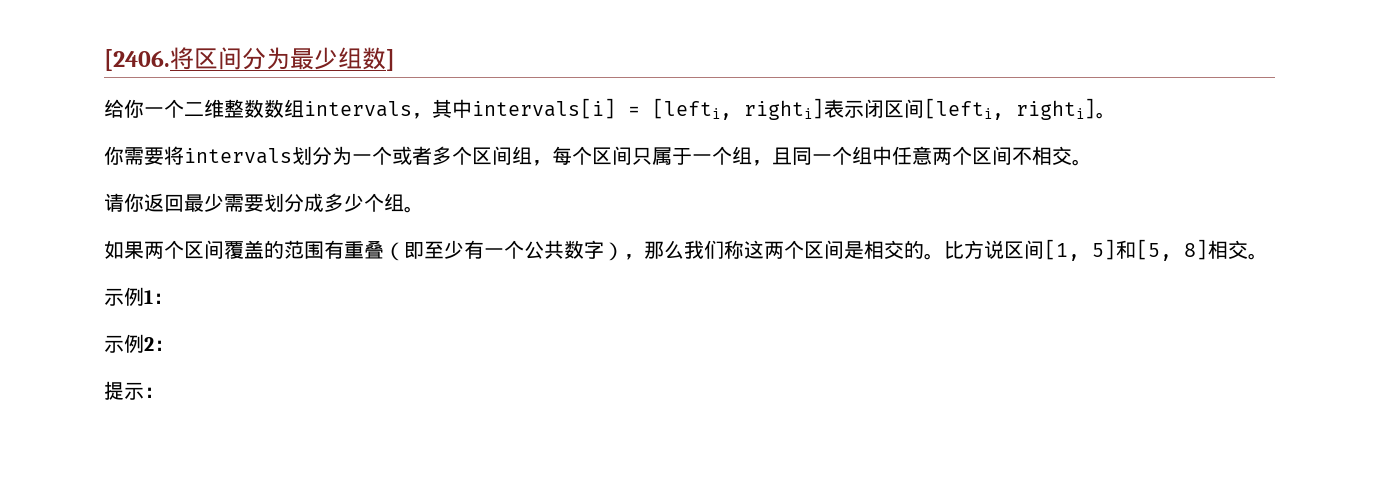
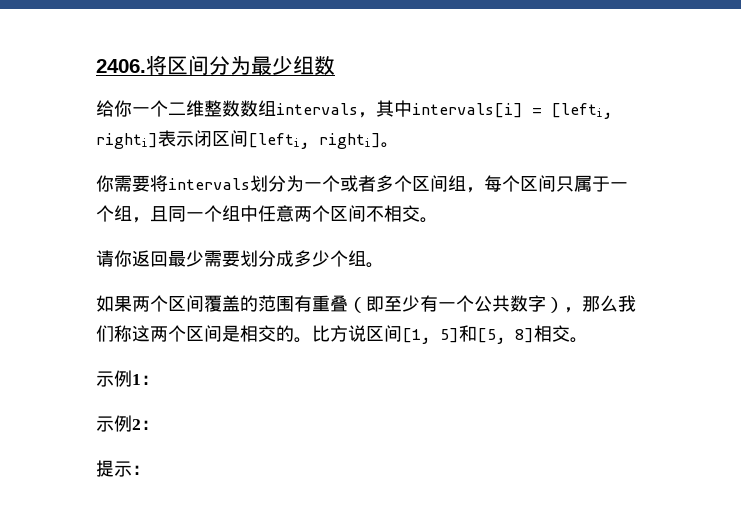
[104,49,170,71] [2406. -> [96,59,146,73] 2406.
[386,49,395,71] ] -> (335, 65) none

